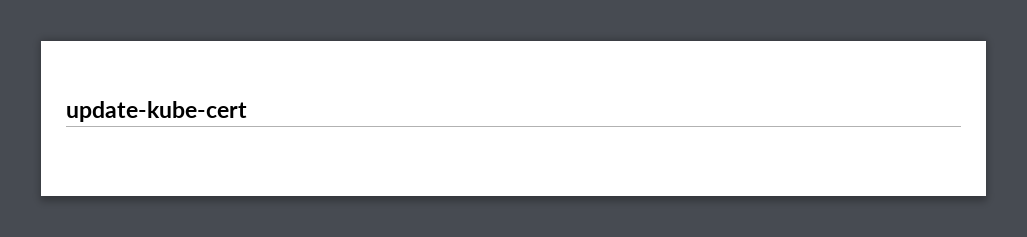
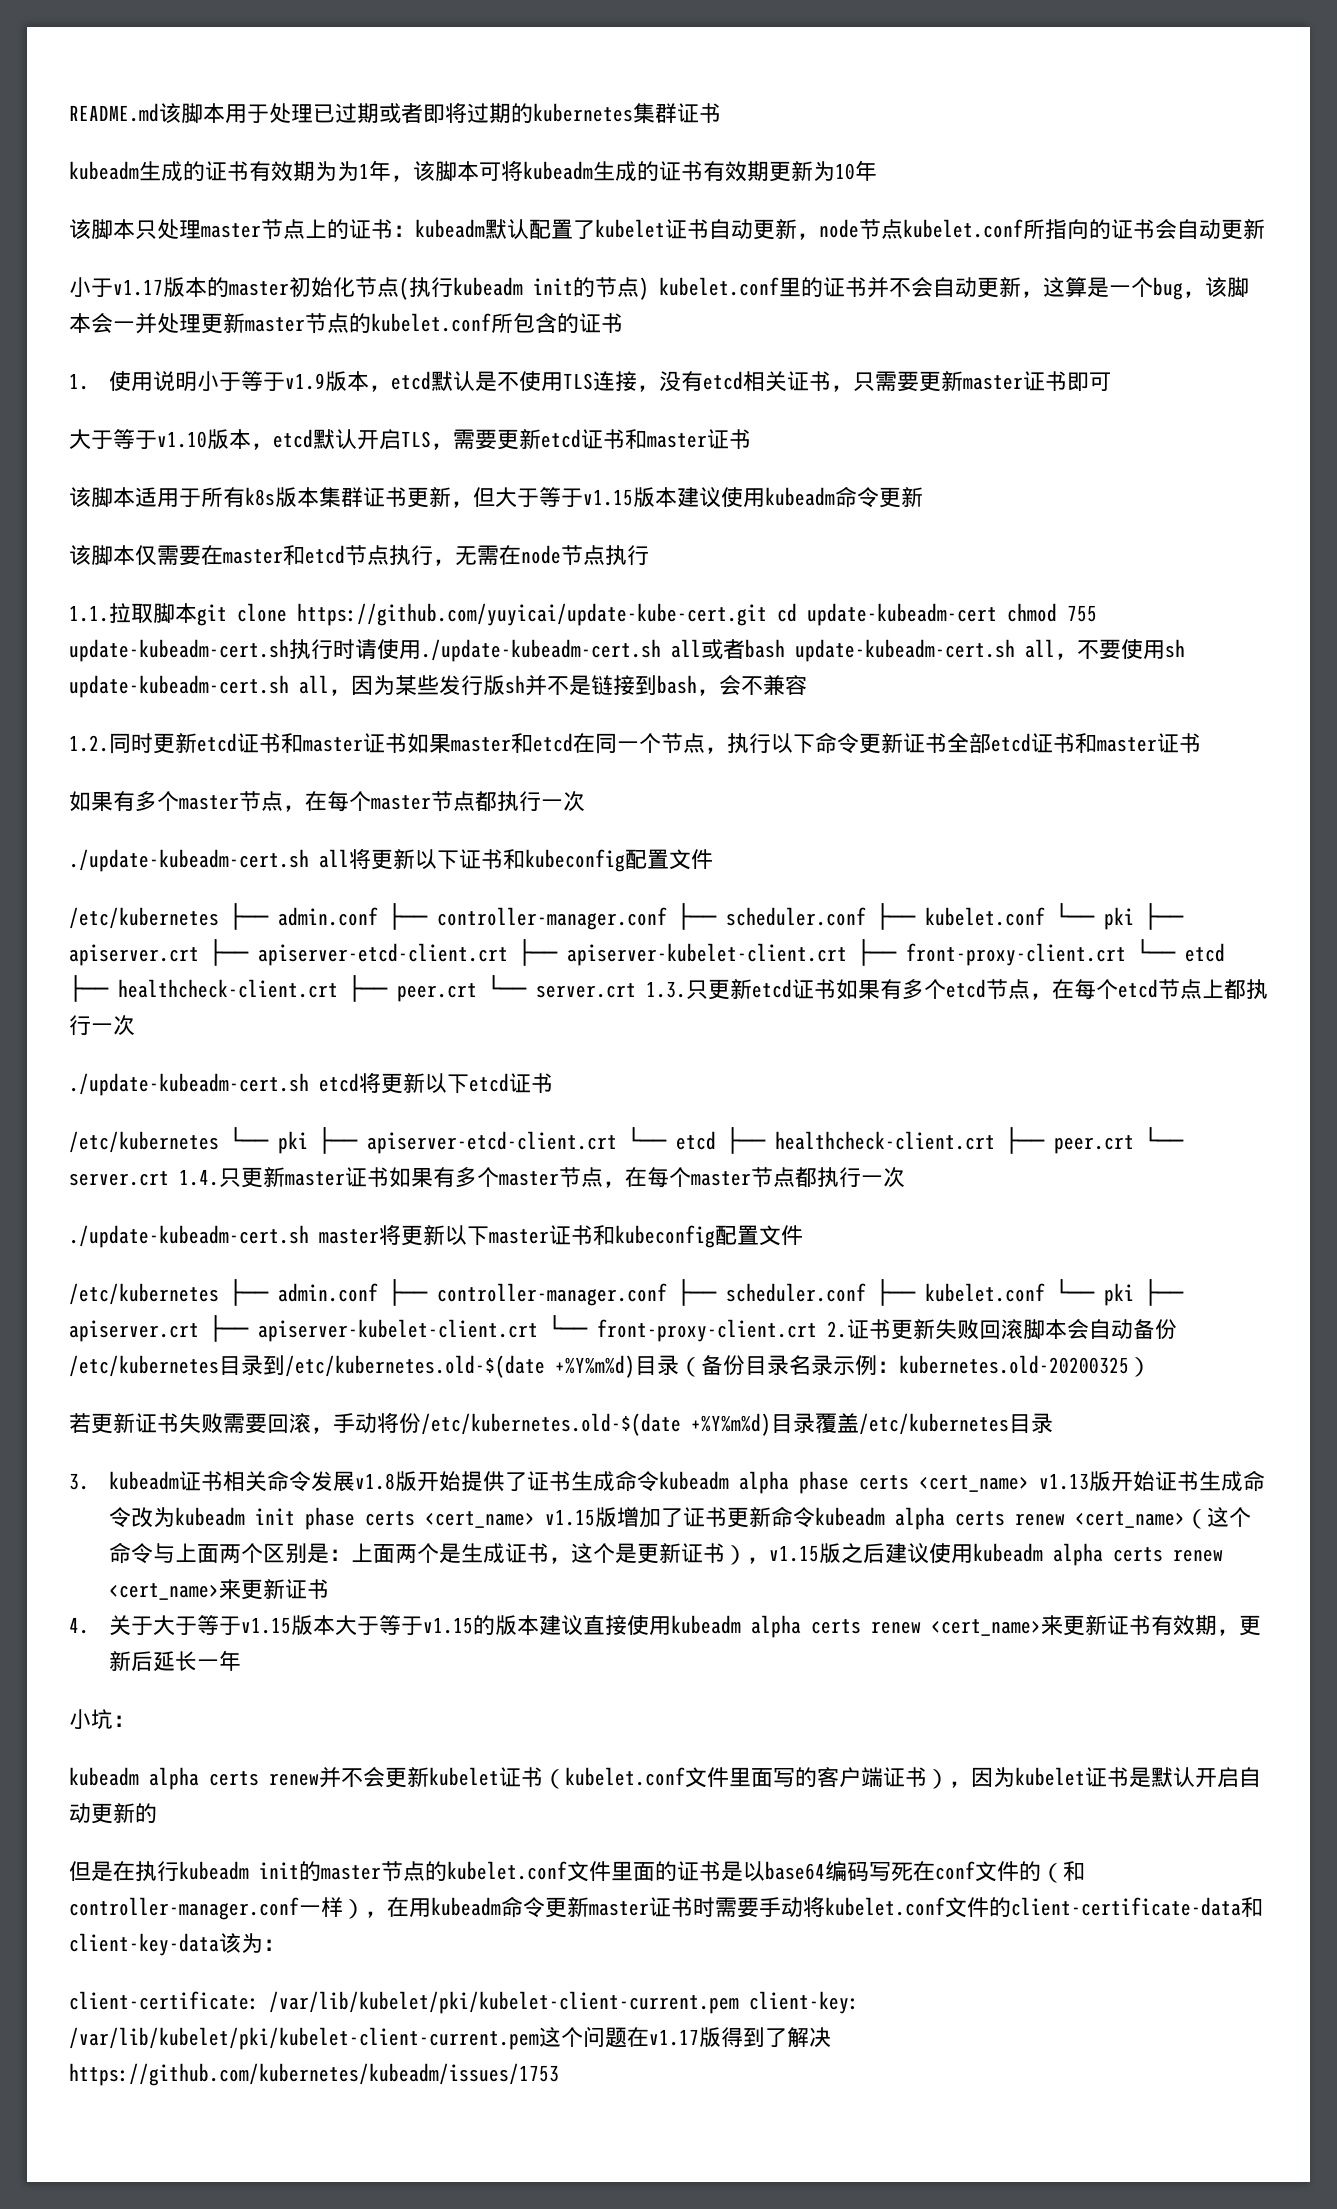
[66,101,247,122] update-kube-cert -> [69,102,721,124] [69,160,877,182] [69,219,1265,240] [69,277,1249,300] [69,313,623,334] [69,371,1111,392] [69,429,751,450] [69,486,923,508] [69,545,649,566] [69,603,1097,626] [69,639,1185,662] [69,675,807,698] [69,732,1201,754] [69,791,585,812] [69,848,713,872] [69,903,1184,930] [69,939,1225,966] [69,975,1268,1002] [69,1015,135,1036] [69,1072,553,1096] [69,1127,1184,1154] [69,1167,905,1188] [69,1224,803,1248] [69,1279,1184,1306] [69,1315,1177,1342] [69,1355,1151,1378] [69,1412,1053,1436] [69,1470,1265,1494] [108,1506,1251,1530] [108,1542,1223,1566] [108,1579,329,1600] [69,1615,1261,1638] [108,1650,241,1672] [69,1709,135,1729] [69,1767,1261,1790] [69,1803,157,1824] [69,1861,1085,1883] [69,1896,1263,1920] [69,1933,285,1956] [69,1991,859,2014] [69,2026,831,2050] [69,2063,559,2086] README.md该脚本用于处理已过期或者即将过期的kubernetes集群证书 // kubeadm生成的证书有效期为为1年，该脚本可将kubeadm生成的证书有效期更新为10年 // 该脚本只处理master节点上的证书：kubeadm默认配置了kubelet证书自动更新，node节点kubelet.conf所指向的证书会自动更新 // 小于v1.17版本的master初始化节点(执行kubeadm init的节点) kubelet.conf里的证书并不会自动更新，这算是一个bug，该脚本会一并处理更新master节点的kubelet.conf所包含的证书 // 1.使用说明小于等于v1.9版本，etcd默认是不使用TLS连接，没有etcd相关证书，只需要更新master证书即可 // 大于等于v1.10版本，etcd默认开启TLS，需要更新etcd证书和master证书 // 该脚本适用于所有k8s版本集群证书更新，但大于等于v1.15版本建议使用kubeadm命令更新 // 该脚本仅需要在master和etcd节点执行，无需在node节点执行 // 1.1.拉取脚本git clone https://github.com/yuyicai/update-kube-cert.git cd update-kubeadm-cert chmod 755 update-kubeadm-cert.sh执行时请使用./update-kubeadm-cert.sh all或者bash update-kubeadm-cert.sh all，不要使用sh update-kubeadm-cert.sh all，因为某些发行版sh并不是链接到bash，会不兼容 // 1.2.同时更新etcd证书和master证书如果master和etcd在同一个节点，执行以下命令更新证书全部etcd证书和master证书 // 如果有多个master节点，在每个master节点都执行一次 // ./update-kubeadm-cert.sh all将更新以下证书和kubeconfig配置文件 // /etc/kubernetes ├── admin.conf ├── controller-manager.conf ├── scheduler.conf ├── kubelet.conf └── pki ├── apiserver.crt ├── apiserver-etcd-client.crt ├── apiserver-kubelet-client.crt ├── front-proxy-client.crt └── etcd ├── healthcheck-client.crt ├── peer.crt └── server.crt 1.3.只更新etcd证书如果有多个etcd节点，在每个etcd节点上都执行一次 // ./update-kubeadm-cert.sh etcd将更新以下etcd证书 // /etc/kubernetes └── pki ├── apiserver-etcd-client.crt └── etcd ├── healthcheck-client.crt ├── peer.crt └── server.crt 1.4.只更新master证书如果有多个master节点，在每个master节点都执行一次 // ./update-kubeadm-cert.sh master将更新以下master证书和kubeconfig配置文件 // /etc/kubernetes ├── admin.conf ├── controller-manager.conf ├── scheduler.conf ├── kubelet.conf └── pki ├── apiserver.crt ├── apiserver-kubelet-client.crt └── front-proxy-client.crt 2.证书更新失败回滚脚本会自动备份/etc/kubernetes目录到/etc/kubernetes.old-$(date +%Y%m%d)目录（备份目录名录示例：kubernetes.old-20200325） // 若更新证书失败需要回滚，手动将份/etc/kubernetes.old-$(date +%Y%m%d)目录覆盖/etc/kubernetes目录 // 3. kubeadm证书相关命令发展v1.8版开始提供了证书生成命令kubeadm alpha phase certs <cert_name> v1.13版开始证书生成命令改为kubeadm init phase certs <cert_name> v1.15版增加了证书更新命令kubeadm alpha certs renew <cert_name>（这个命令与上面两个区别是：上面两个是生成证书，这个是更新证书），v1.15版之后建议使用kubeadm alpha certs renew <cert_name>来更新证书 // 4.关于大于等于v1.15版本大于等于v1.15的版本建议直接使用kubeadm alpha certs renew <cert_name>来更新证书有效期，更新后延长一年 // 小坑： // kubeadm alpha certs renew并不会更新kubelet证书（kubelet.conf文件里面写的客户端证书），因为kubelet证书是默认开启自动更新的 // 但是在执行kubeadm init的master节点的kubelet.conf文件里面的证书是以base64编码写死在conf文件的（和controller-manager.conf一样），在用kubeadm命令更新master证书时需要手动将kubelet.conf文件的client-certificate-data和client-key-data该为： // client-certificate: /var/lib/kubelet/pki/kubelet-client-current.pem client-key: /var/lib/kubelet/pki/kubelet-client-current.pem这个问题在v1.17版得到了解决https://github.com/kubernetes/kubeadm/issues/1753

